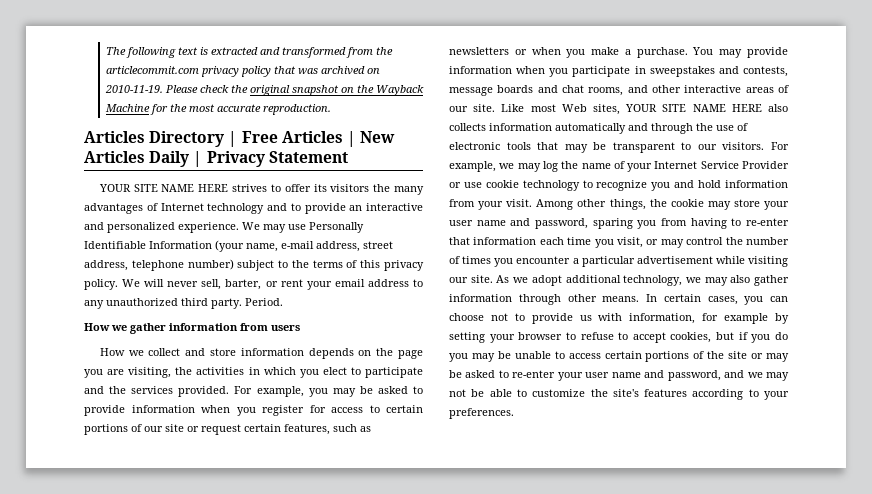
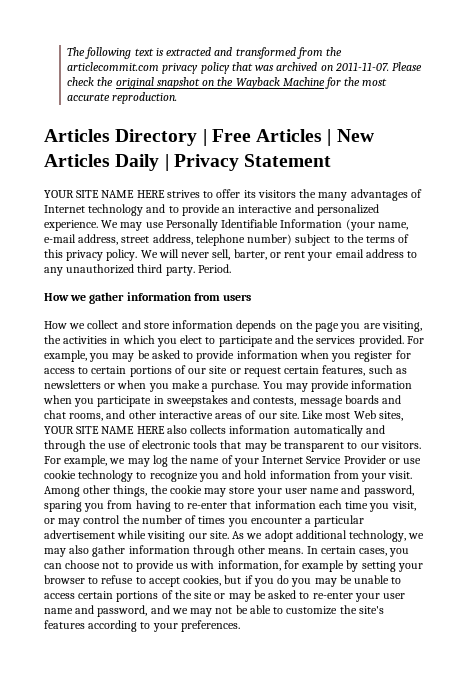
[104,85,163,93] 2010-11-19. -> [334,62,389,71] 2011-11-07.

